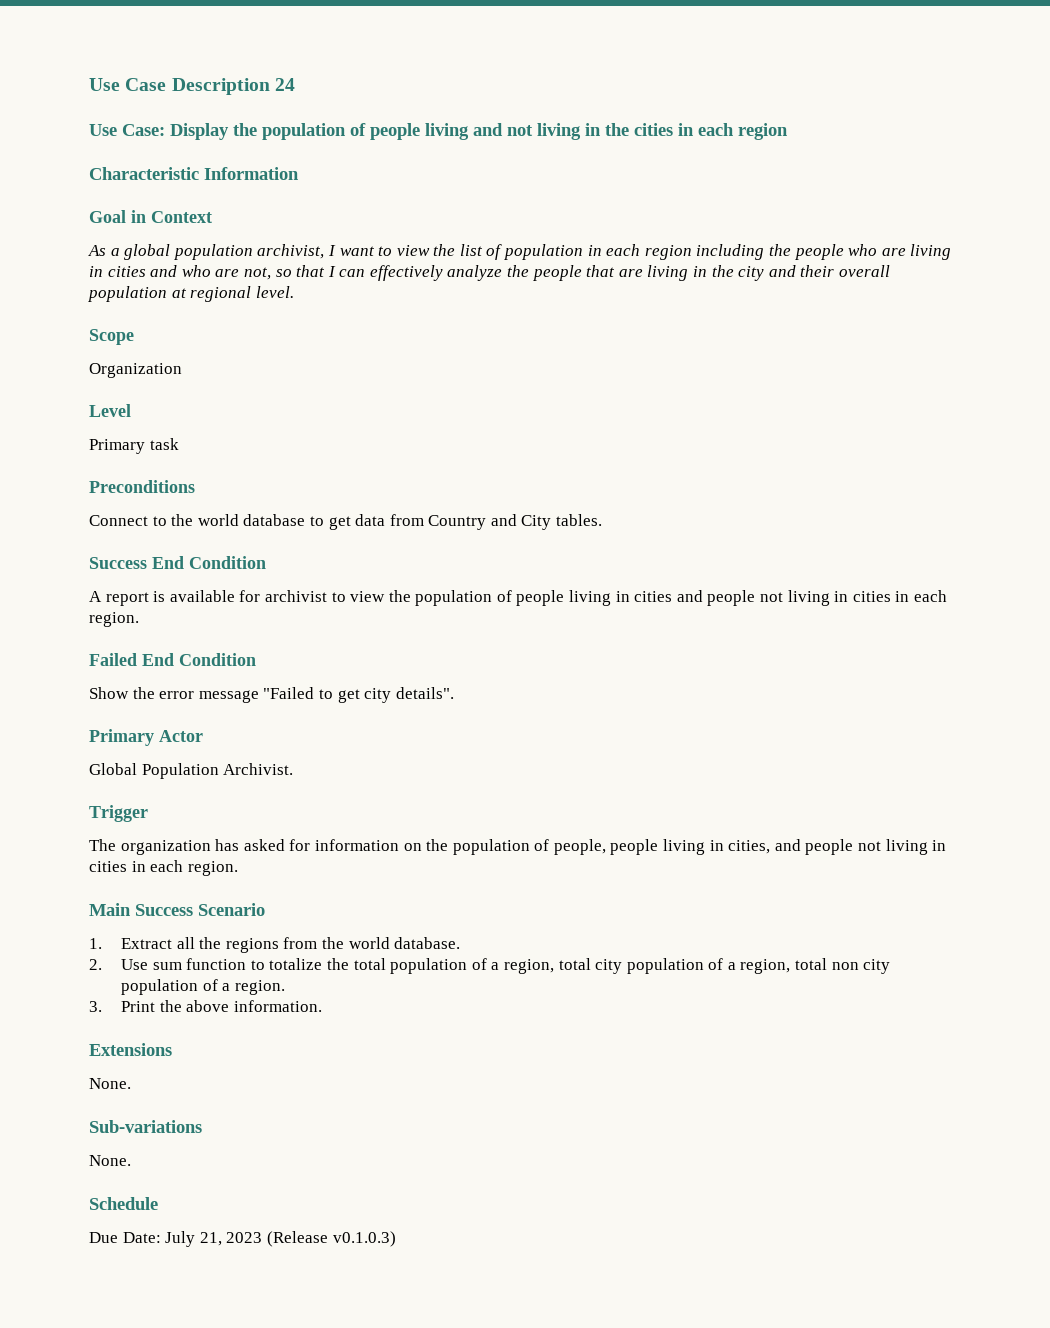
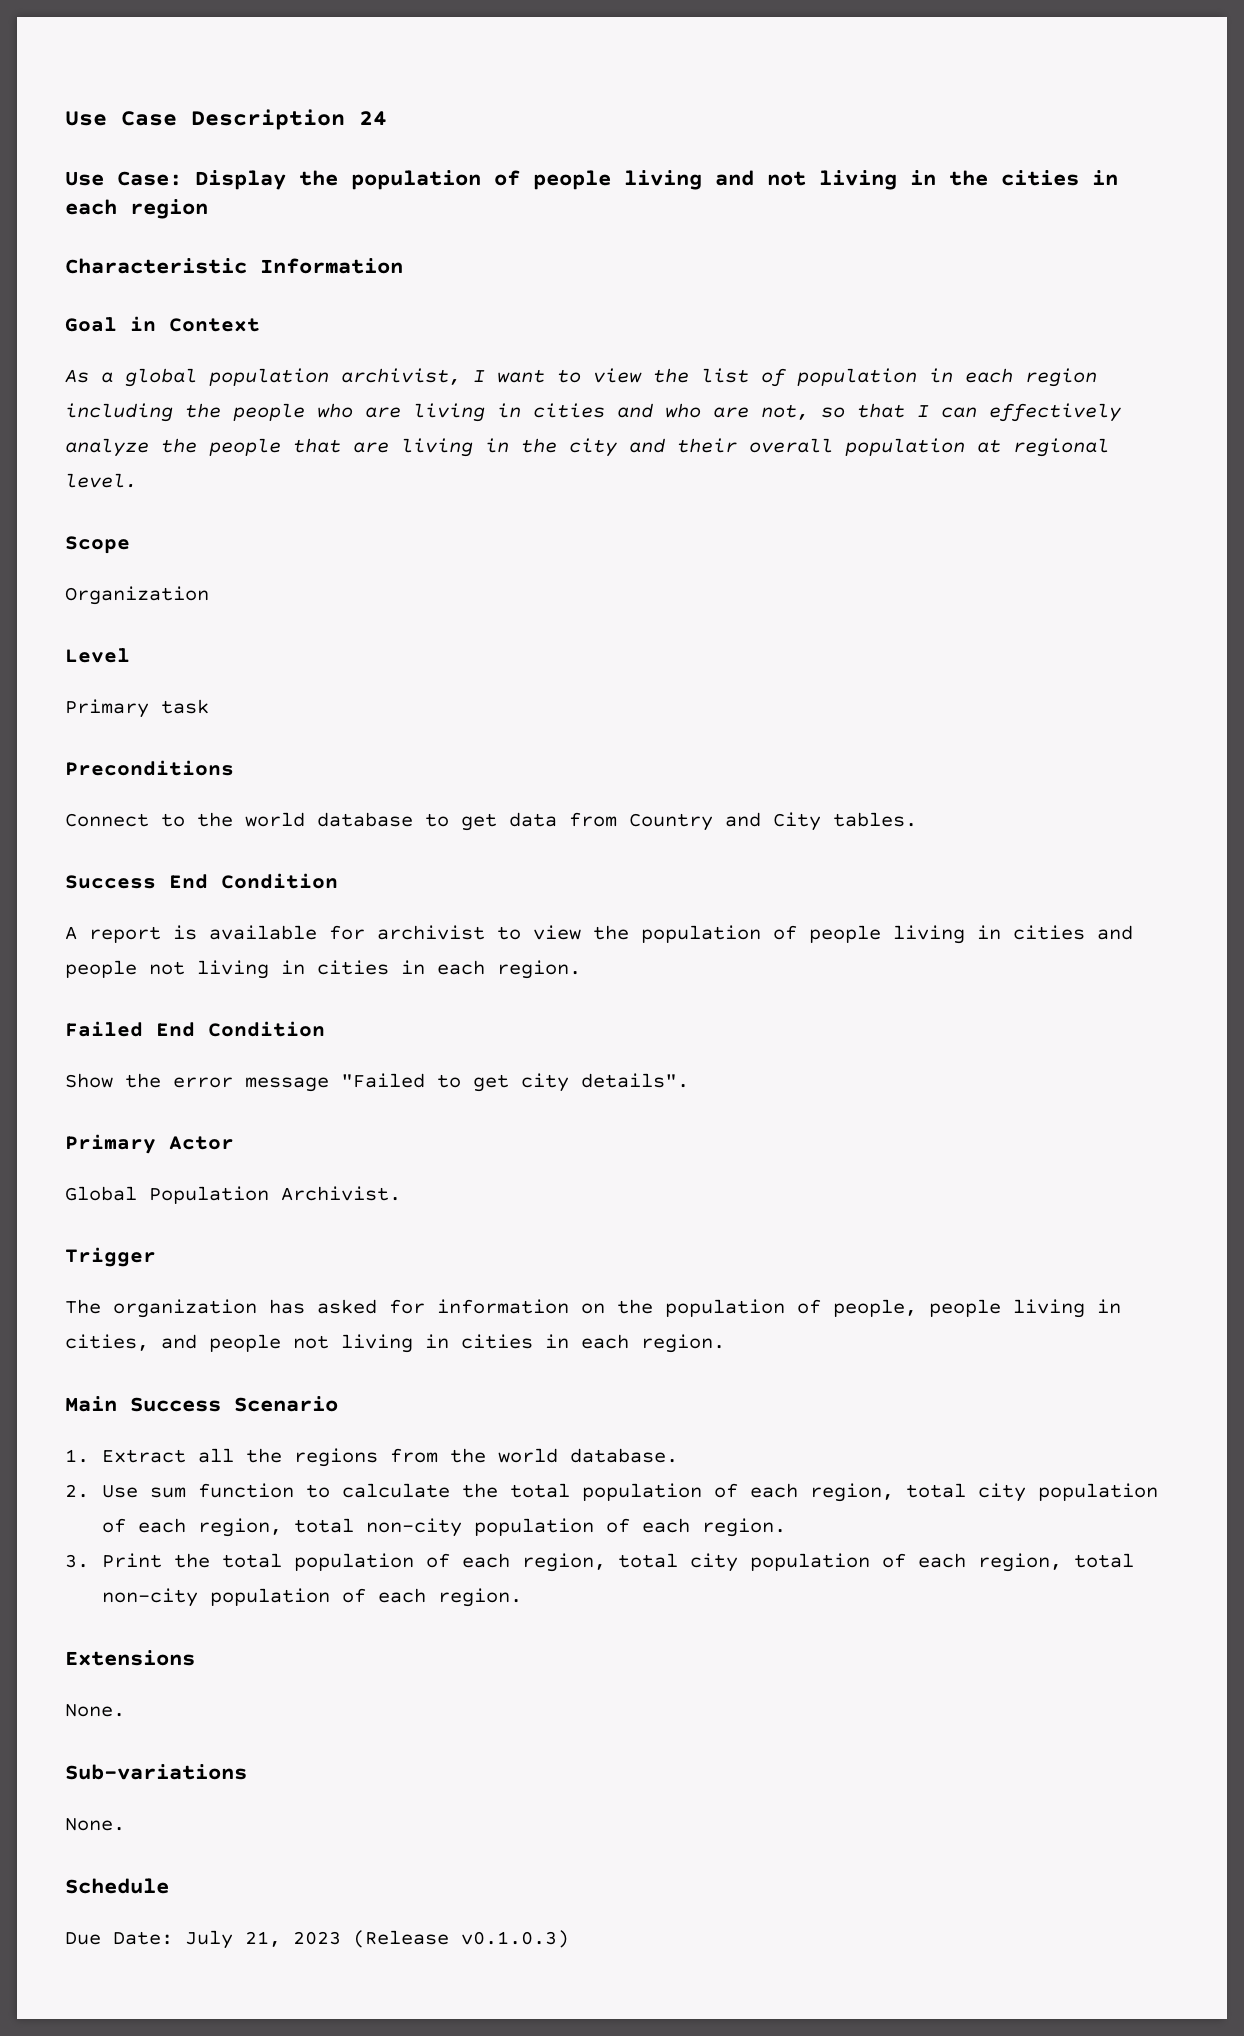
[269,958,891,974] [121,979,231,995] totalize the total population of a region, total city population of a region, total non city population of a -> [342,1483,1159,1502] [102,1518,691,1537] calculate the total population of each region, total city population of each region, total non-city population of each
[186,1000,322,1012] above information. -> [222,1553,1135,1572] [102,1588,523,1607] total population of each region, total city population of each region, total non-city population of each region.

